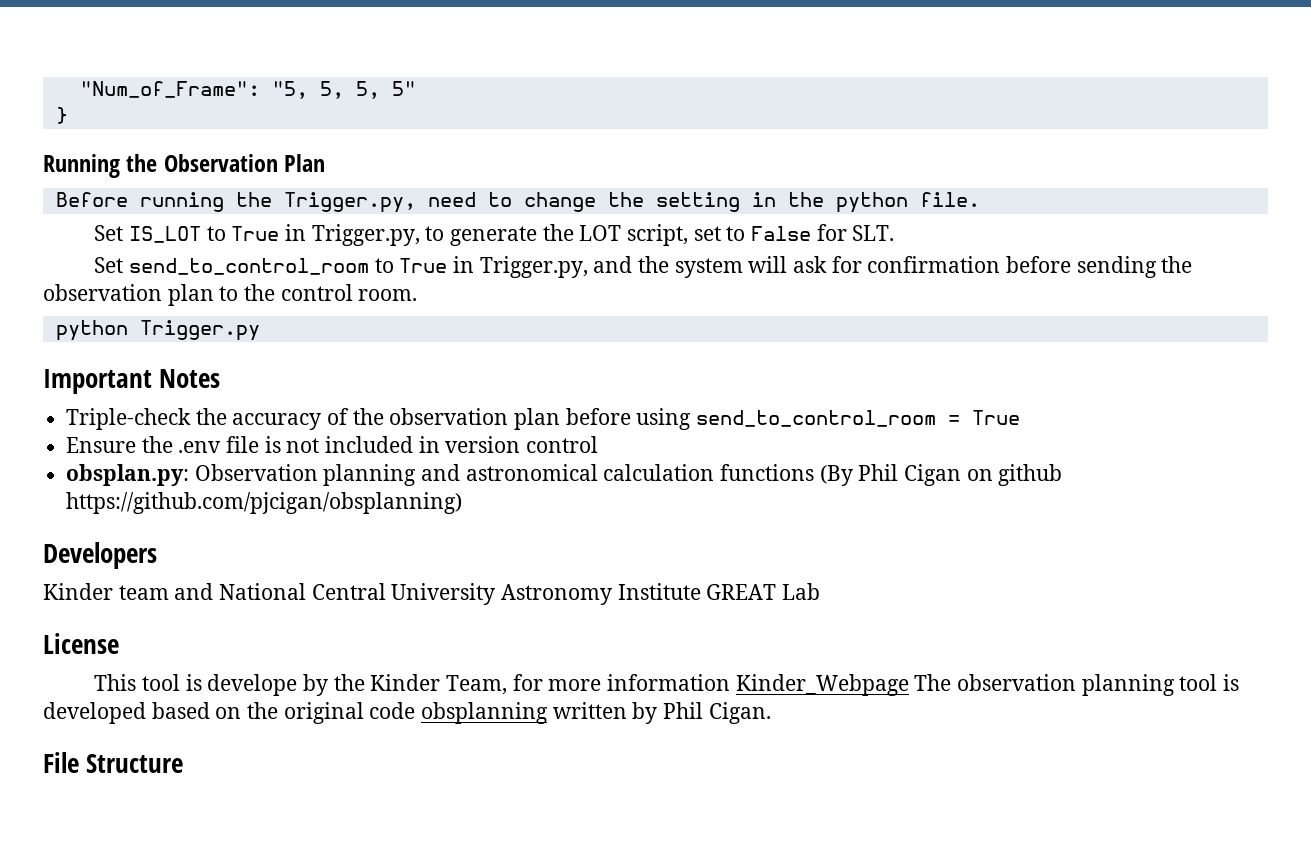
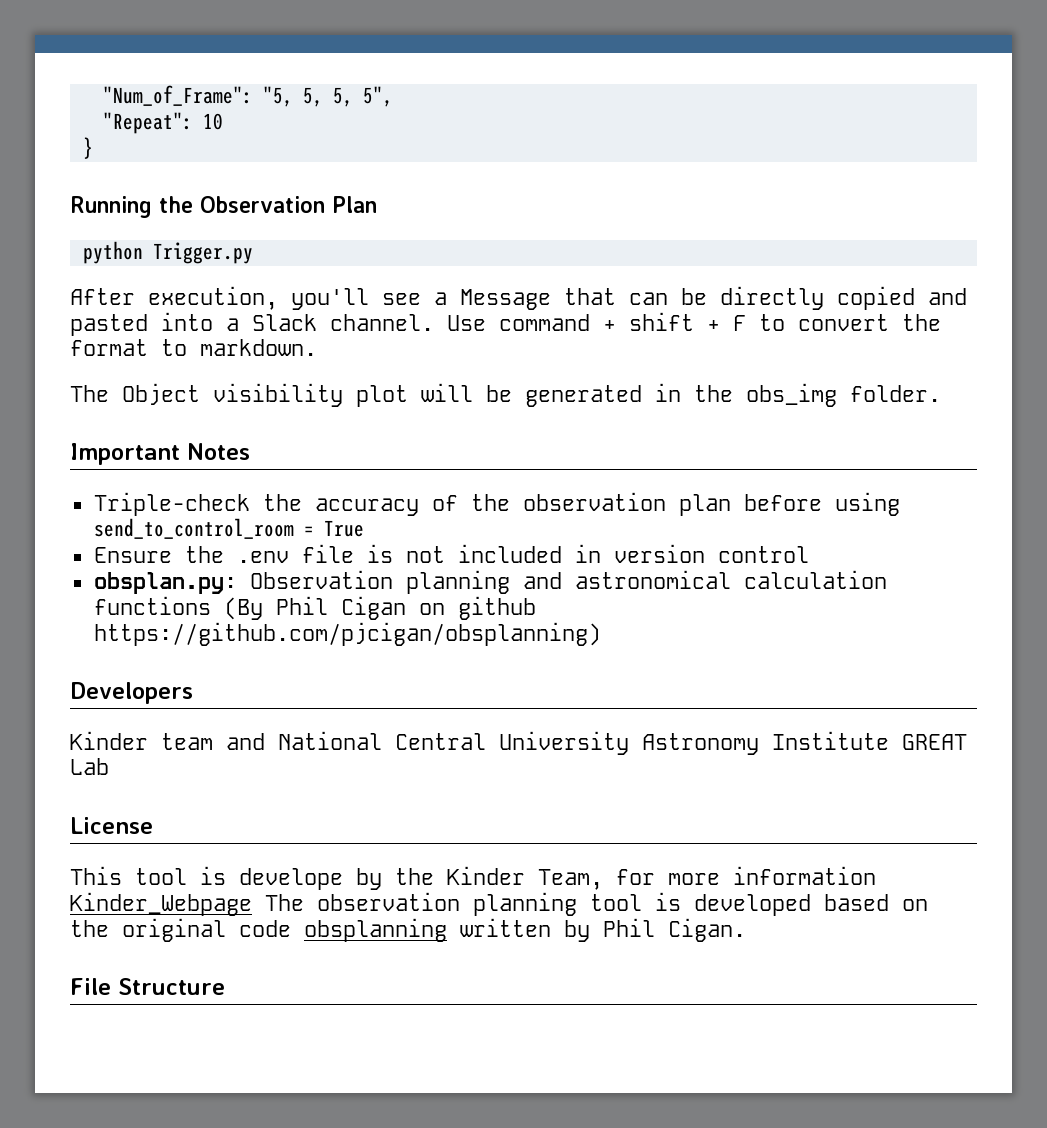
[391,81,416,96] 5" -> [362,86,393,107] [102,112,223,134] 5", // "Repeat": 10
[55,192,980,213] [94,224,895,246] [94,256,1193,278] [43,284,418,306] [55,320,260,341] Before running the Trigger.py, need to change the setting in the python file. // Set IS_LOT to True in Trigger.py, to generate the LOT script, set to False for SLT. // Set send_to_control_room to True in Trigger.py, and the system will ask for confirmation before sending the observation plan to the control room. // python Trigger.py -> [82,241,253,264] [70,286,967,310] [70,312,941,336] [70,339,317,356] [70,383,941,407] python Trigger.py // After execution, you'll see a Message that can be directly copied and pasted into a Slack channel. Use command + shift + F to convert the format to markdown. // The Object visibility plot will be generated in the obs_img folder.

